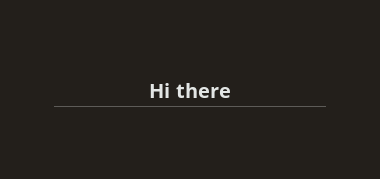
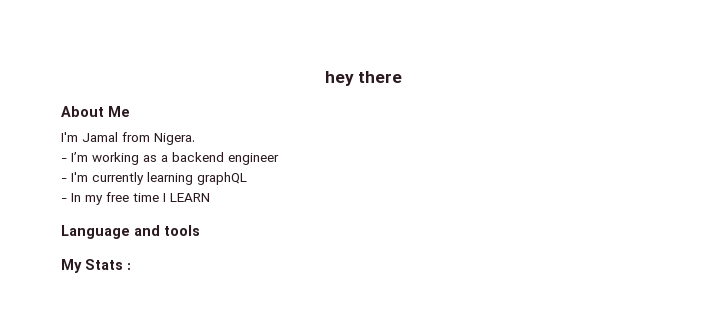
[149,83,171,98] Hi -> [324,71,354,86] hey
(231, 90) none -> [61,106,130,117] [61,132,195,145] [61,152,279,165] [61,172,247,185] [61,192,210,205] [61,225,200,239] [61,259,131,273] // About Me // I'm Jamal from Nigera. // - I’m working as a backend engineer // - I'm currently learning graphQL // - In my free time I LEARN // Language and tools // My Stats :

